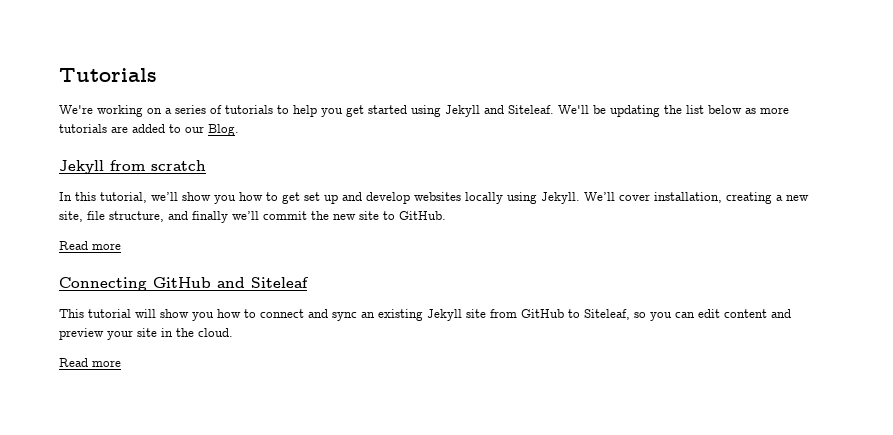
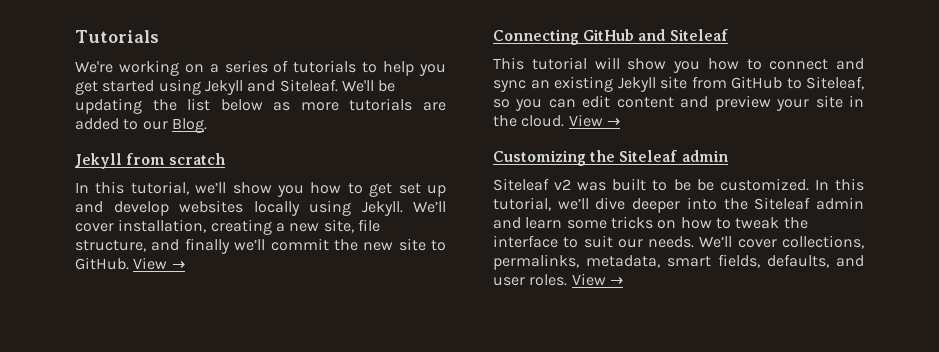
[59,241,121,250] // Read more -> [133,257,185,270] View →
[59,358,121,367] // Read more -> [568,114,620,127] [493,150,728,166] [493,178,864,191] [493,197,864,213] [493,216,808,229] [493,235,864,249] [493,254,864,270] [493,273,623,286] View → // Customizing the Siteleaf admin // Siteleaf v2 was built to be be customized. In this tutorial, we’ll dive deeper into the Siteleaf admin and learn some tricks on how to tweak the interface to suit our needs. We’ll cover collections, permalinks, metadata, smart fields, defaults, and user roles. View →

